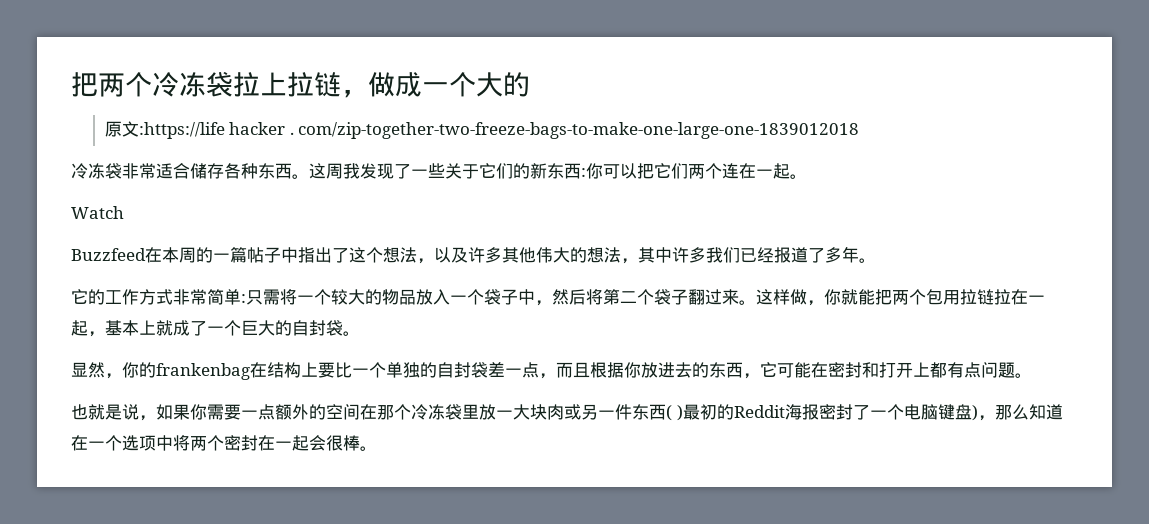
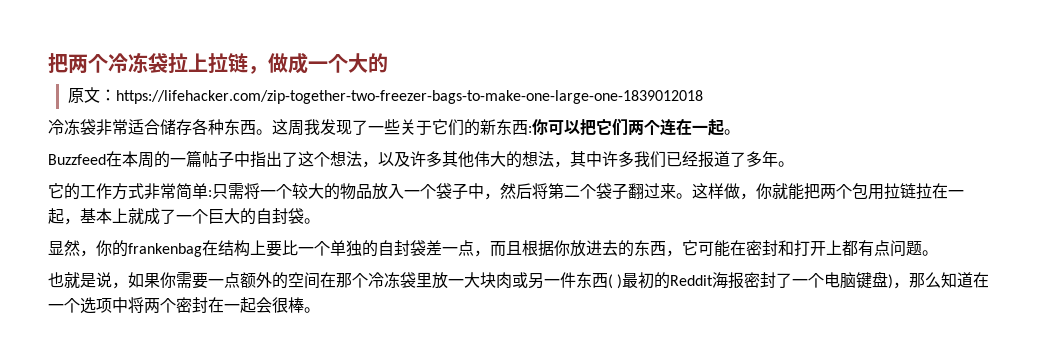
[138,122,860,139] :https://life hacker . com/zip-together-two-freeze-bags-to-make-one-large-one-1839012018 -> [99,89,703,104] ：https://lifehacker.com/zip-together-two-freezer-bags-to-make-one-large-one-1839012018
[71,206,124,219] // Watch -> (740, 132) none

